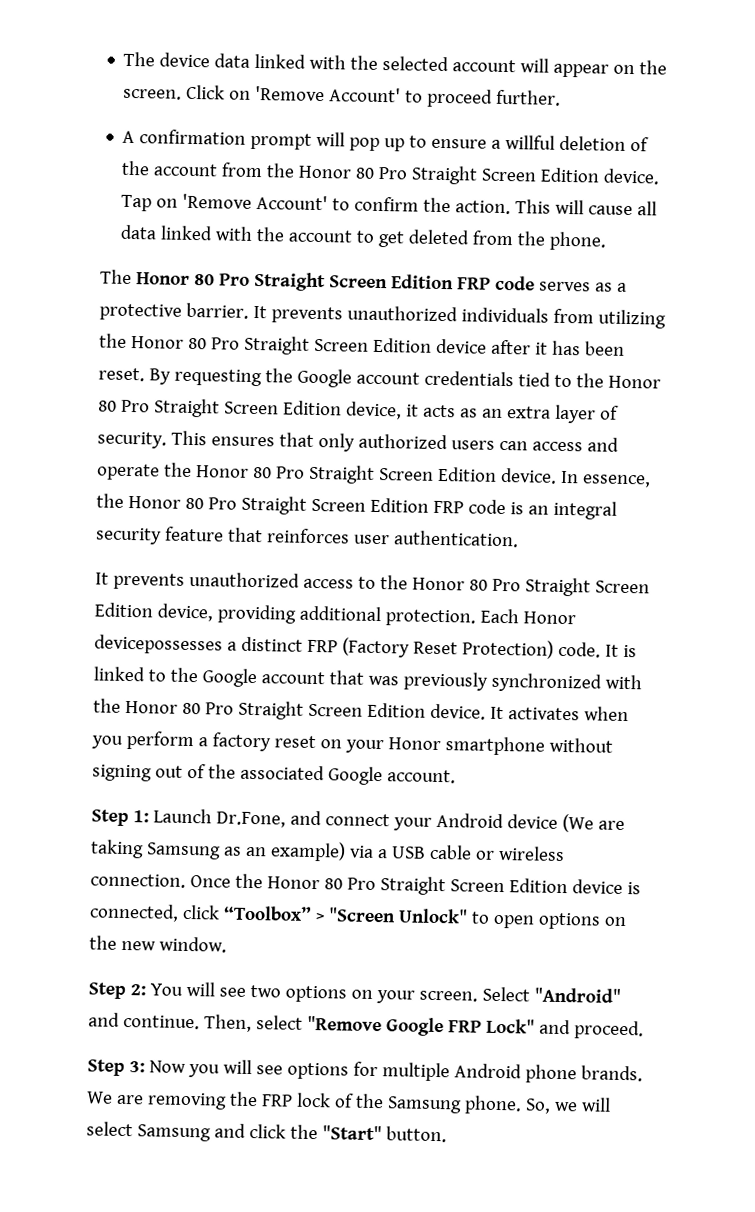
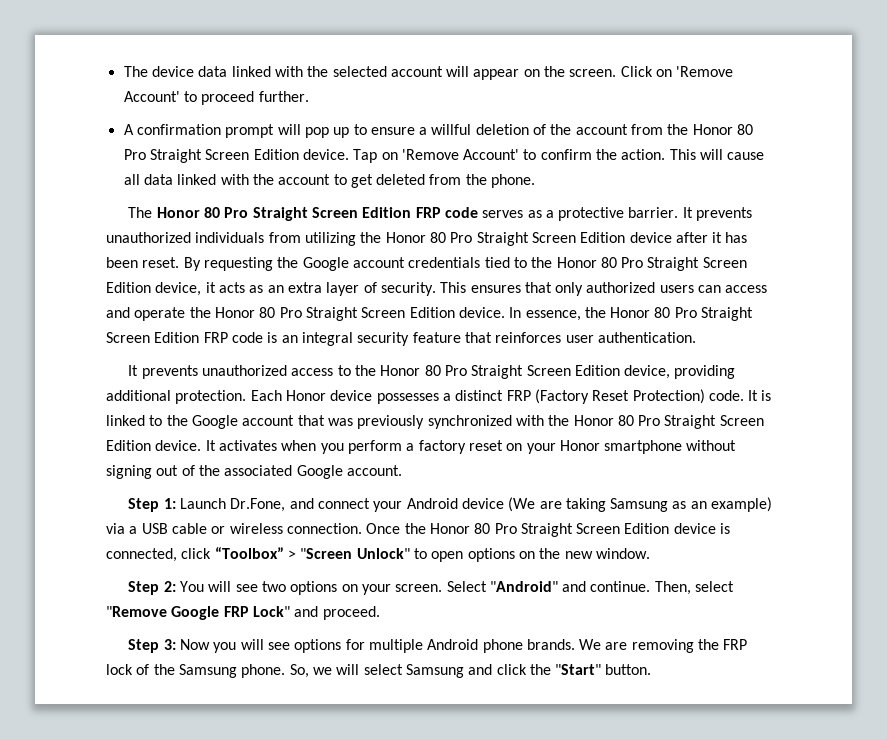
[94,634,223,655] devicepossesses -> [330,390,439,404] device possesses

